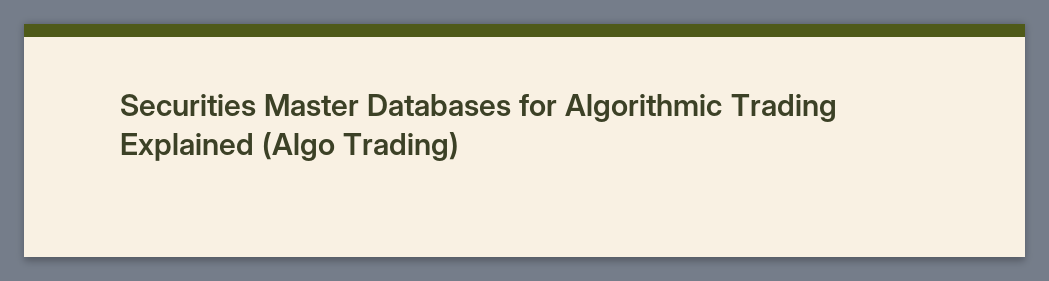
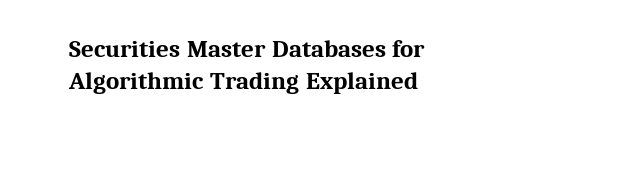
[262,132,460,161] (Algo Trading) -> (418, 83) none

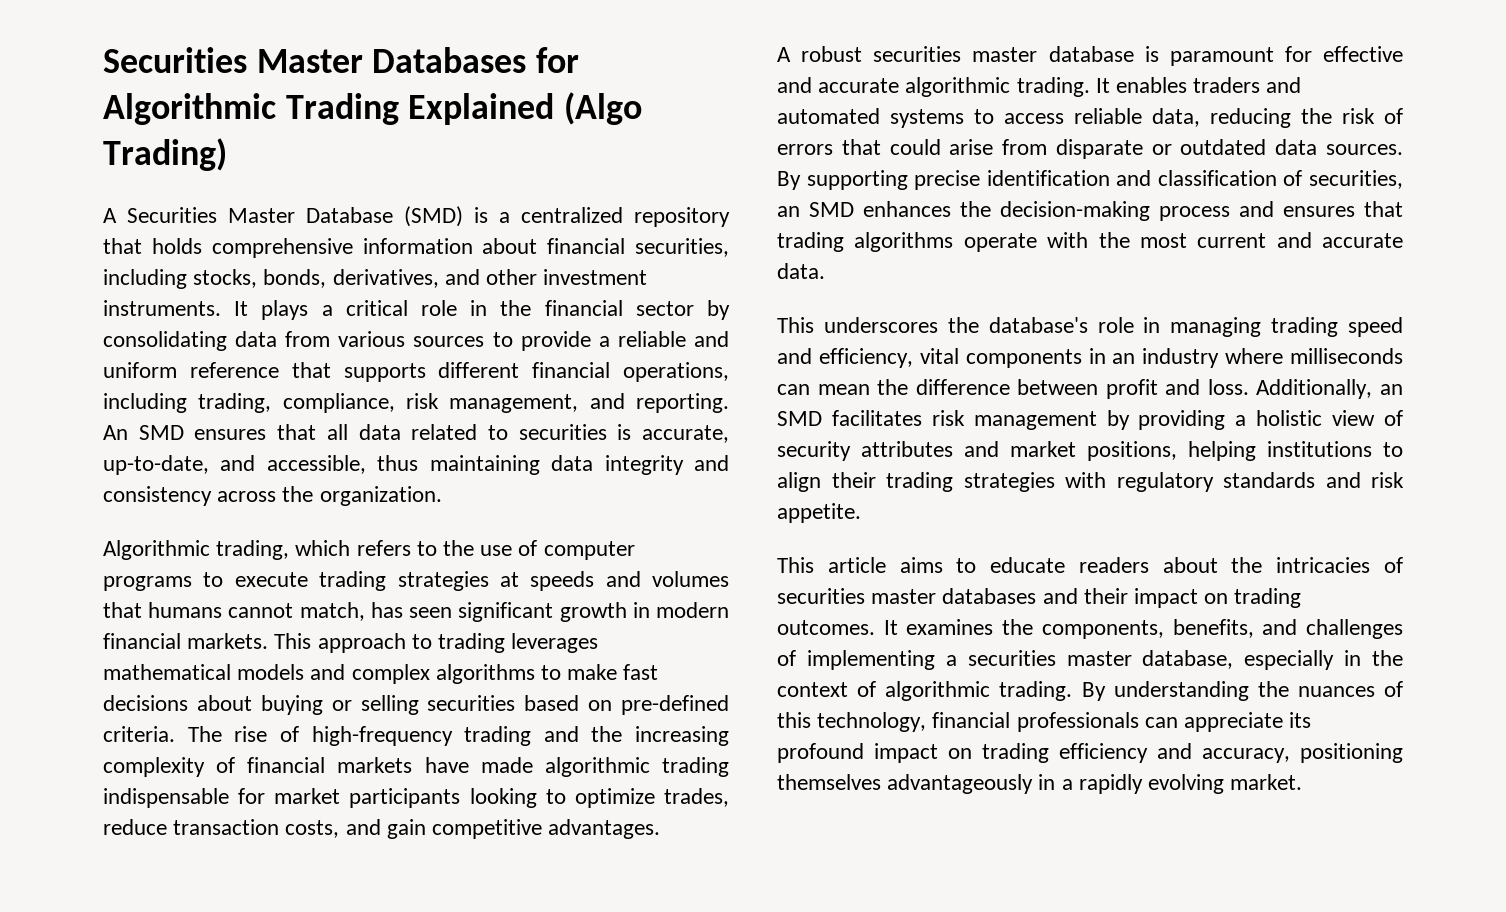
(418, 83) none -> [564,92,643,125] [103,138,227,171] [103,206,730,227] [103,238,729,258] [103,269,648,289] [103,300,730,320] [103,331,729,351] [103,362,729,382] [103,393,729,413] [103,424,729,443] [103,455,730,475] [103,486,442,506] [103,540,635,560] [103,571,729,591] [103,602,729,622] [103,633,599,653] [103,664,659,684] [103,695,729,715] [103,726,729,746] [103,757,729,777] [103,788,729,808] [103,819,661,839] [777,46,1403,66] [777,77,1302,97] [777,108,1403,128] [777,139,1403,159] [777,170,1403,190] [777,201,1403,221] [777,232,1403,252] [777,263,825,279] [777,317,1403,337] [777,348,1403,368] [777,379,1403,399] [777,410,1403,430] [777,441,1403,461] [777,472,1404,492] [777,503,861,523] [777,557,1403,573] [777,588,1302,608] [777,619,1403,639] [777,650,1403,670] [777,681,1403,701] [777,712,1312,732] [777,743,1403,763] [777,774,1303,794] (Algo Trading) // A Securities Master Database (SMD) is a centralized repository that holds comprehensive information about financial securities, including stocks, bonds, derivatives, and other investment instruments. It plays a critical role in the financial sector by consolidating data from various sources to provide a reliable and uniform reference that supports different financial operations, including trading, compliance, risk management, and reporting. An SMD ensures that all data related to securities is accurate, up-to-date, and accessible, thus maintaining data integrity and consistency across the organization. // Algorithmic trading, which refers to the use of computer programs to execute trading strategies at speeds and volumes that humans cannot match, has seen significant growth in modern financial markets. This approach to trading leverages mathematical models and complex algorithms to make fast decisions about buying or selling securities based on pre-defined criteria. The rise of high-frequency trading and the increasing complexity of financial markets have made algorithmic trading indispensable for market participants looking to optimize trades, reduce transaction costs, and gain competitive advantages. // A robust securities master database is paramount for effective and accurate algorithmic trading. It enables traders and automated systems to access reliable data, reducing the risk of errors that could arise from disparate or outdated data sources. By supporting precise identification and classification of securities, an SMD enhances the decision-making process and ensures that trading algorithms operate with the most current and accurate data. // This underscores the database's role in managing trading speed and efficiency, vital components in an industry where milliseconds can mean the difference between profit and loss. Additionally, an SMD facilitates risk management by providing a holistic view of security attributes and market positions, helping institutions to align their trading strategies with regulatory standards and risk appetite. // This article aims to educate readers about the intricacies of securities master databases and their impact on trading outcomes. It examines the components, benefits, and challenges of implementing a securities master database, especially in the context of algorithmic trading. By understanding the nuances of this technology, financial professionals can appreciate its profound impact on trading efficiency and accuracy, positioning themselves advantageously in a rapidly evolving market.

